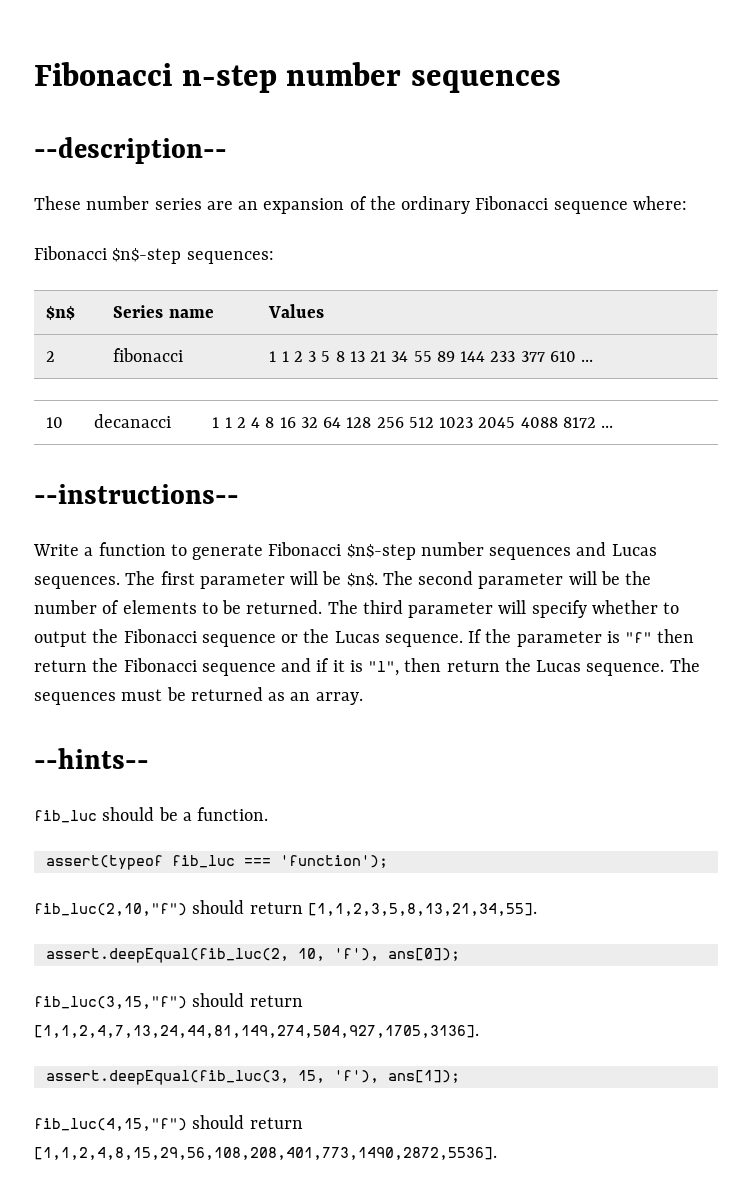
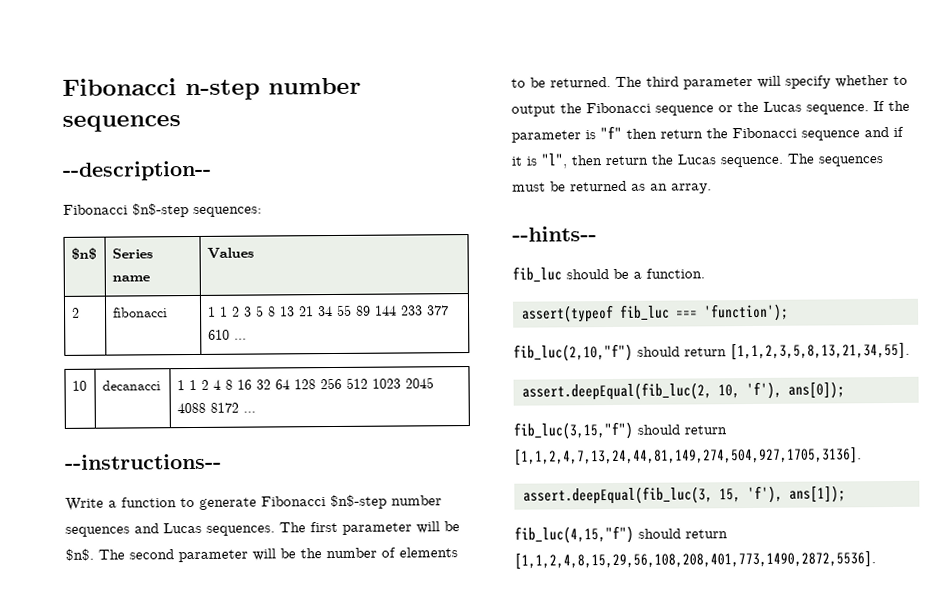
[34,196,687,214] // These number series are an expansion of the ordinary Fibonacci sequence where: -> (212, 170) none

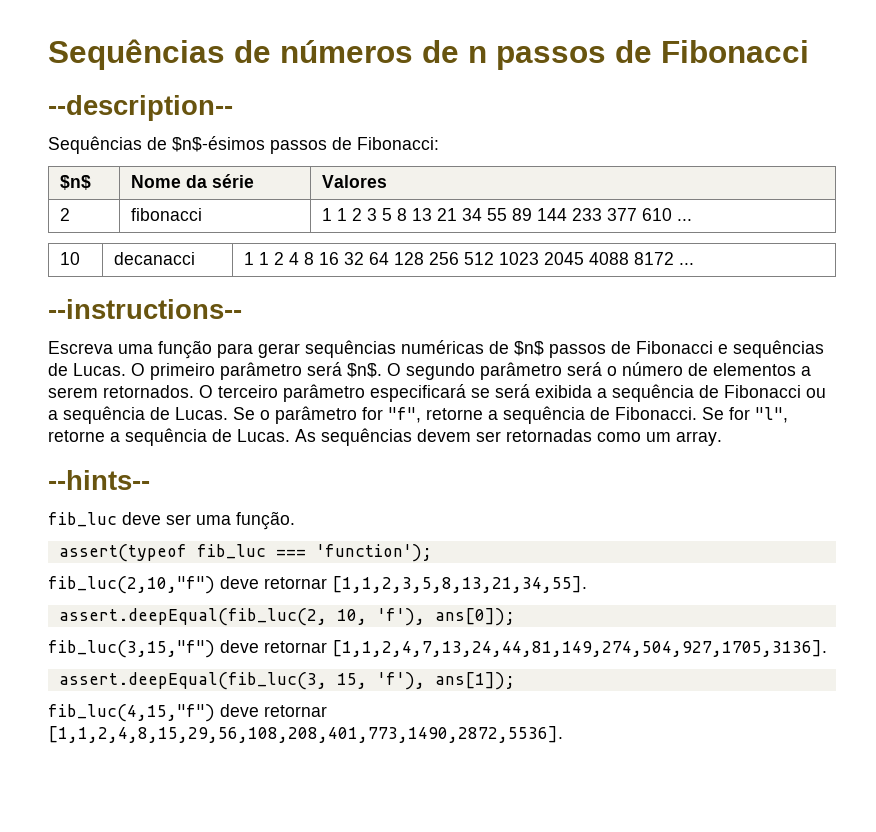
[62,77,361,101] [62,115,181,132] [62,160,212,181] [63,203,262,218] [70,247,97,260] [111,248,153,259] [111,275,150,282] [206,247,254,259] Fibonacci n-step number sequences // --description-- // Fibonacci $n$-step sequences: // $n$ | Series name | Values -> [48,39,809,70] [48,95,233,121] [48,136,439,154] [59,175,91,190] [130,174,254,188] [321,175,387,188] Sequências de números de n passos de Fibonacci // --description-- // Sequências de $n$-ésimos passos de Fibonacci: // $n$ | Nome da série | Valores
[65,494,442,511] [65,521,460,537] [65,547,458,563] [511,75,908,90] [511,100,910,117] [511,125,904,143] [511,153,884,169] [512,180,668,192] Write a function to generate Fibonacci $n$-step number sequences and Lucas sequences. The first parameter will be $n$. The second parameter will be the number of elements to be returned. The third parameter will specify whether to output the Fibonacci sequence or the Lucas sequence. If the parameter is "f" then return the Fibonacci sequence and if it is "l", then return the Lucas sequence. The sequences must be returned as an -> [48,340,824,359] [48,362,811,380] [48,384,826,402] [48,406,788,424] [48,428,671,446] Escreva uma função para gerar sequências numéricas de $n$ passos de Fibonacci e sequências de Lucas. O primeiro parâmetro será $n$. O segundo parâmetro será o número de elementos a serem retornados. O terceiro parâmetro especificará se será exibida a sequência de Fibonacci ou a sequência de Lucas. Se o parâmetro for "f", retorne a sequência de Fibonacci. Se for "l", retorne a sequência de Lucas. As sequências devem ser retornadas como um
[566,268,705,280] should be a function. -> [122,511,295,530] deve ser uma função.
[637,346,727,357] should return -> [220,576,327,589] deve retornar
[637,424,727,435] should return -> [220,640,327,653] deve retornar
[638,528,728,539] should return -> [220,704,327,717] deve retornar

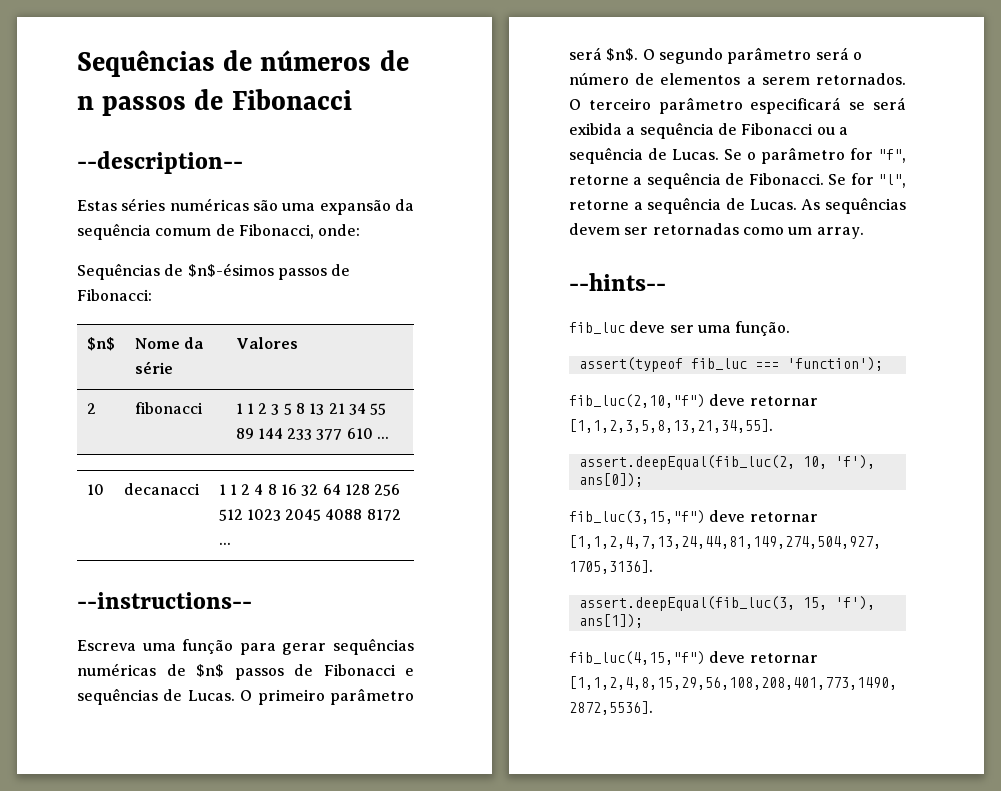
(233, 108) none -> [77,198,415,215] [77,223,361,240] // Estas séries numéricas são uma expansão da sequência comum de Fibonacci, onde:

